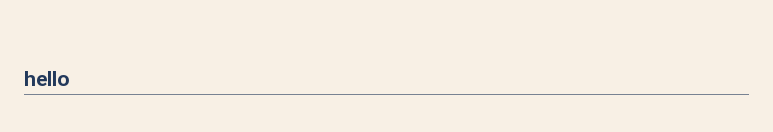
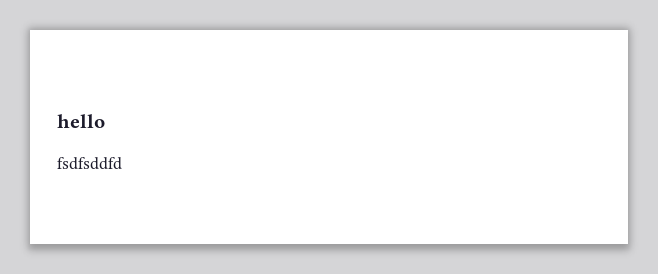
(70, 78) none -> [57,157,122,170] // fsdfsddfd

